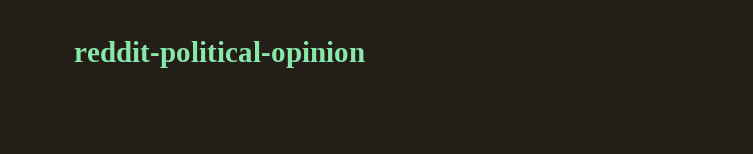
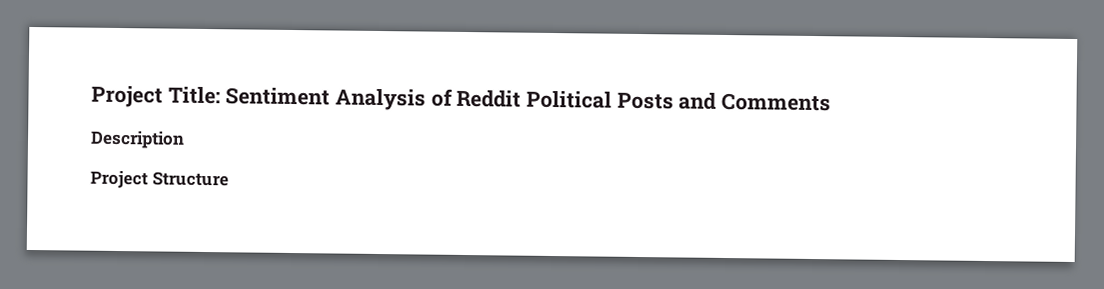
[74,41,365,68] reddit-political-opinion -> [91,85,832,112] [90,130,185,149] [90,170,229,189] Project Title: Sentiment Analysis of Reddit Political Posts and Comments // Description // Project Structure

